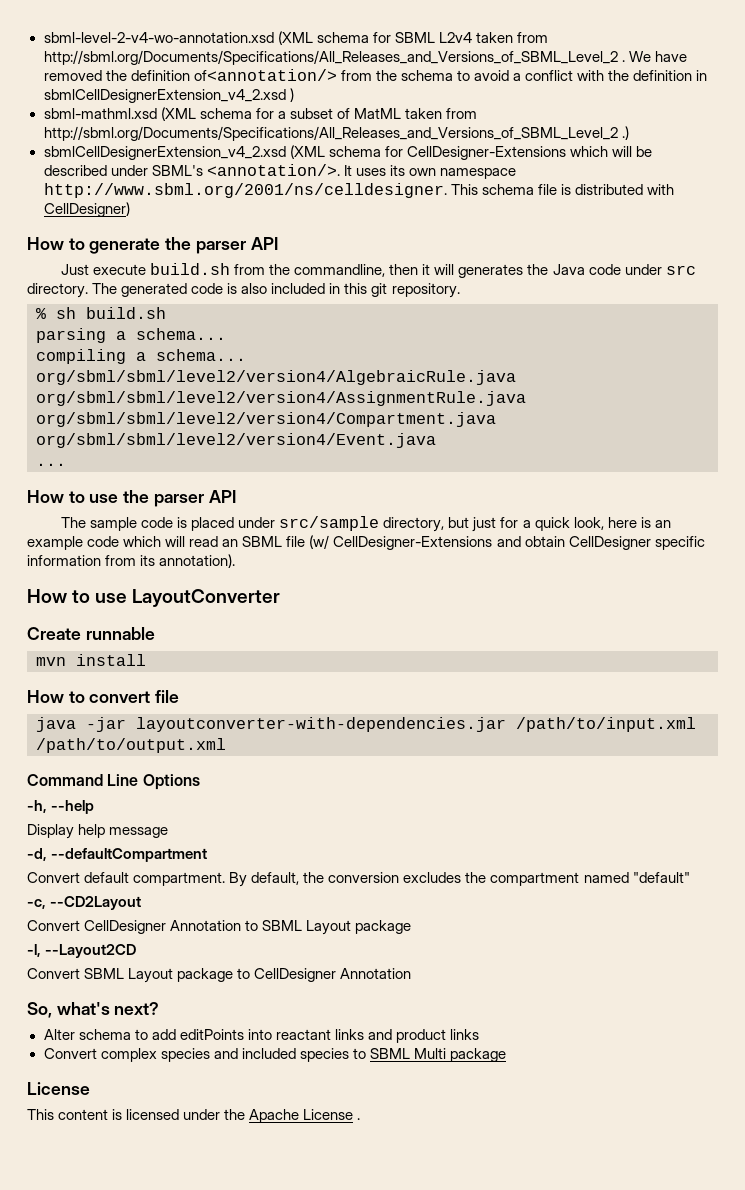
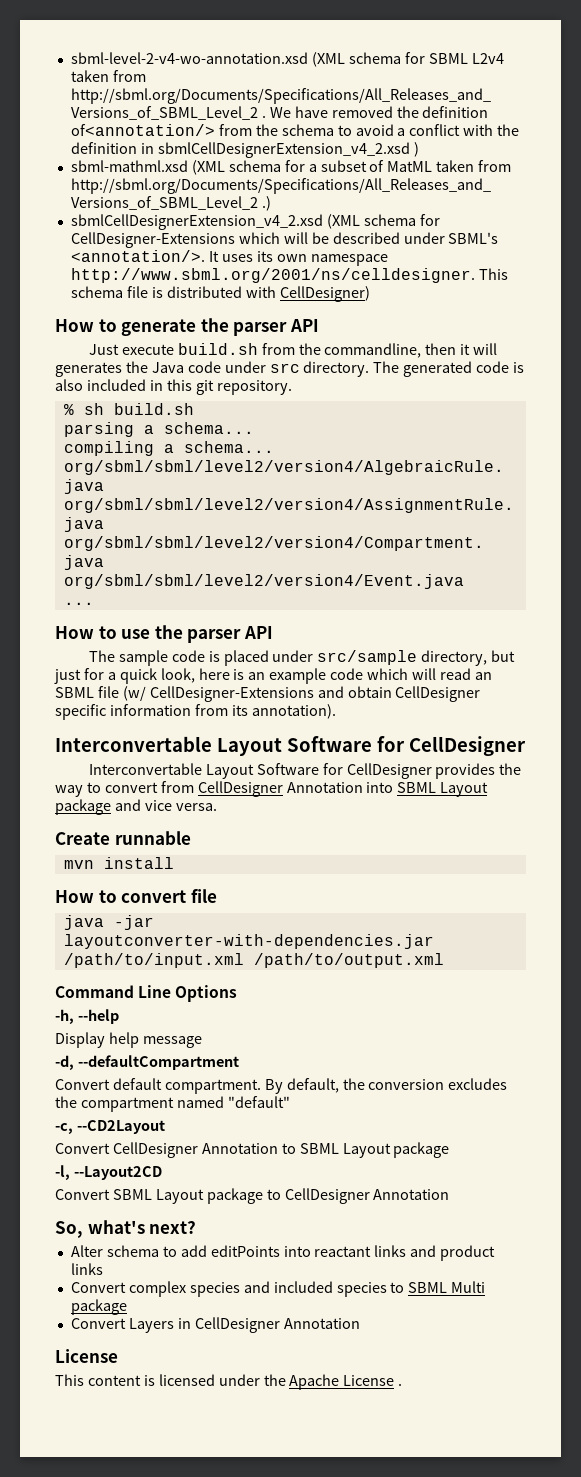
[27,589,281,607] How to use LayoutConverter -> [55,736,526,756] [88,763,522,779] [55,781,489,797] [55,799,217,815] Interconvertable Layout Software for CellDesigner // Interconvertable Layout Software for CellDesigner provides the way to convert from CellDesigner Annotation into SBML Layout package and vice versa.
(506, 1055) none -> [70,1317,360,1333] // Convert Layers in CellDesigner Annotation

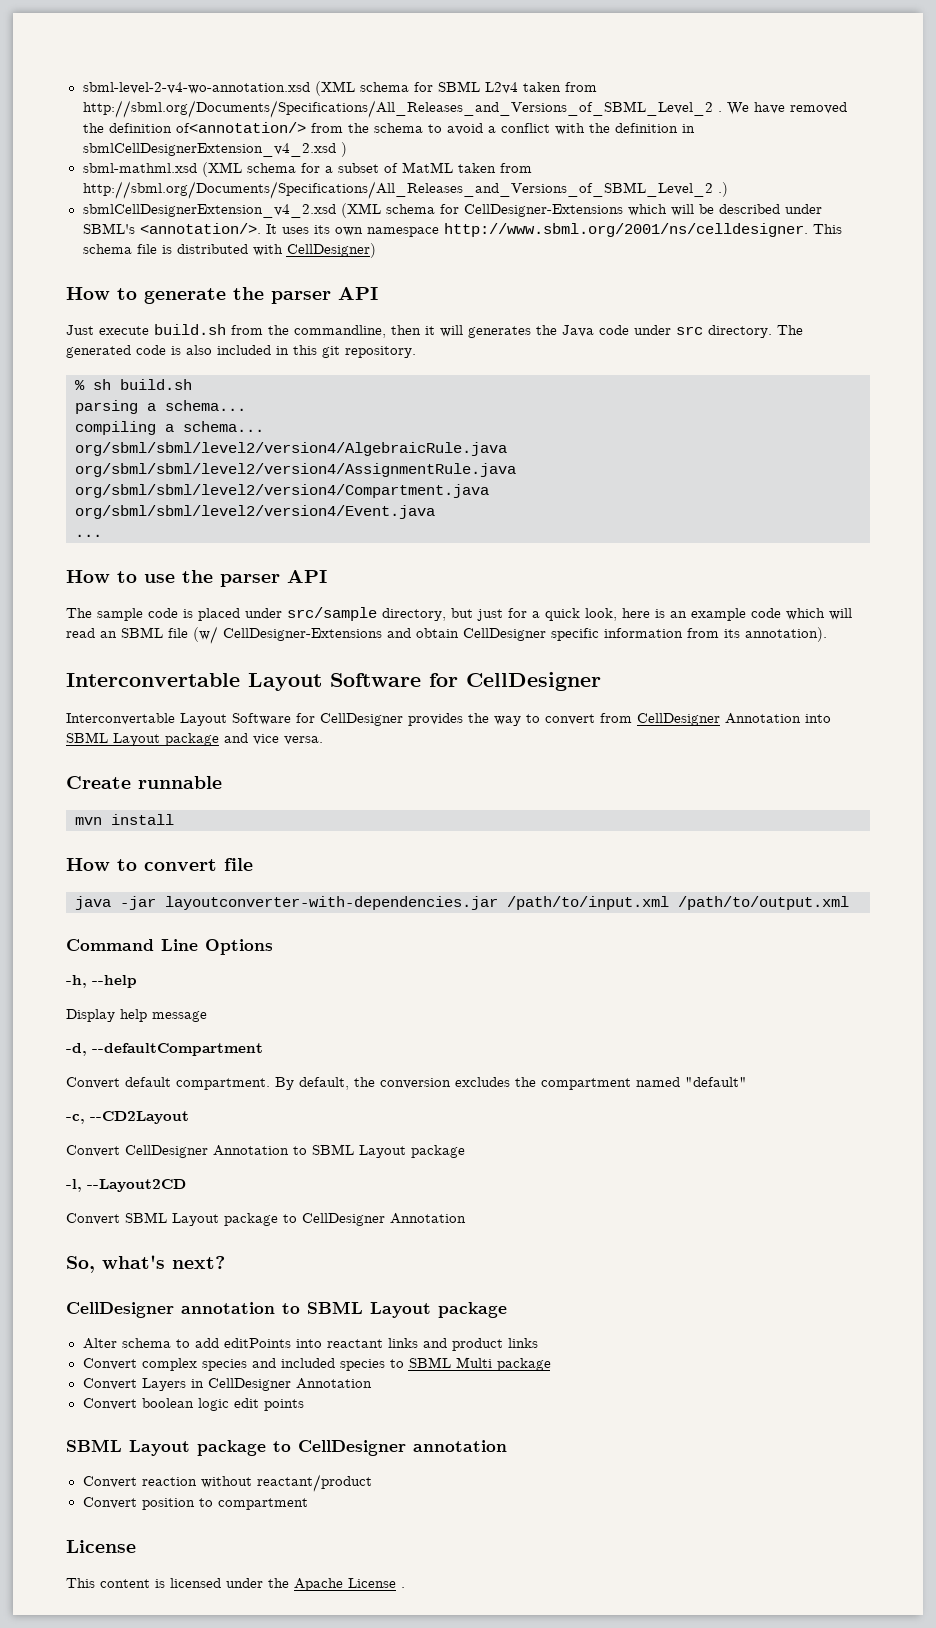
(197, 1227) none -> [66,1301,507,1318] // CellDesigner annotation to SBML Layout package
(360, 1323) none -> [82,1398,304,1411] [66,1439,507,1456] [82,1474,372,1492] [82,1497,308,1510] // Convert boolean logic edit points // SBML Layout package to CellDesigner annotation // Convert reaction without reactant/product // Convert position to compartment

